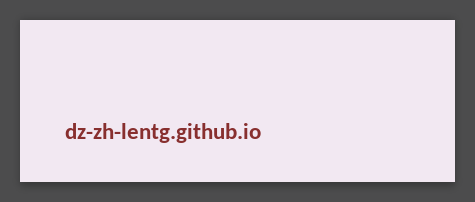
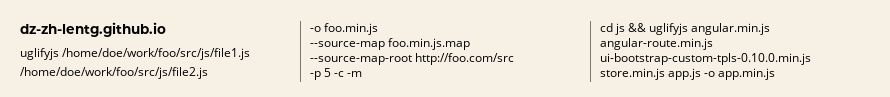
(261, 133) none -> [20,48,251,60] [20,67,208,79] [310,23,379,35] [310,38,471,50] [310,53,515,65] [310,68,363,80] [600,23,771,35] [600,38,713,50] [600,53,811,65] [600,68,776,80] // uglifyjs /home/doe/work/foo/src/js/file1.js // /home/doe/work/foo/src/js/file2.js // -o foo.min.js // --source-map foo.min.js.map // --source-map-root http://foo.com/src // -p 5 -c -m // cd js && uglifyjs angular.min.js angular-route.min.js ui-bootstrap-custom-tpls-0.10.0.min.js store.min.js app.js -o app.min.js

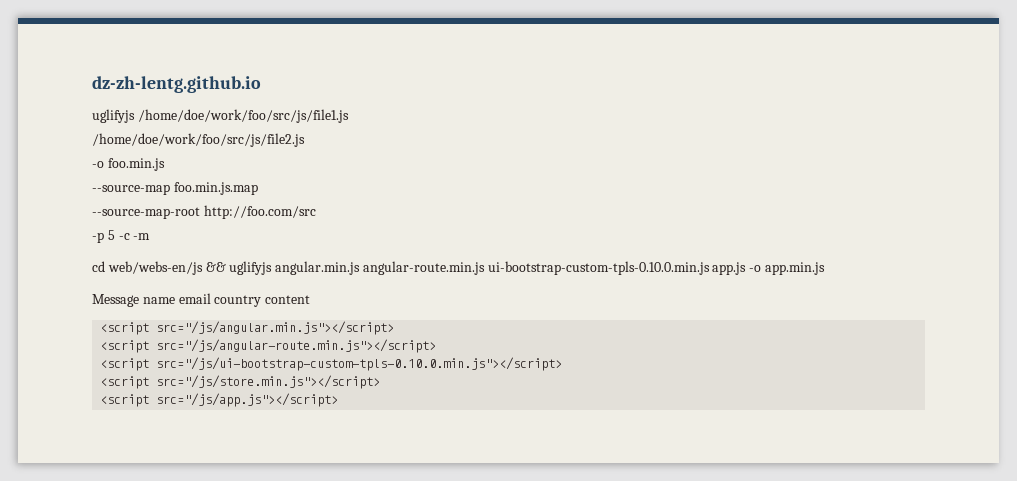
[615,23,626,35] js -> [107,261,203,275] web/webs-en/js
[600,68,665,80] store.min.js -> (710, 268) none
(776, 74) none -> [92,293,311,307] [100,321,395,335] [100,339,437,353] [100,357,563,371] [100,375,381,389] [100,393,339,407] // Message name email country content // <script src="/js/angular.min.js"></script> // <script src="/js/angular-route.min.js"></script> // <script src="/js/ui-bootstrap-custom-tpls-0.10.0.min.js"></script> // <script src="/js/store.min.js"></script> // <script src="/js/app.js"></script>

